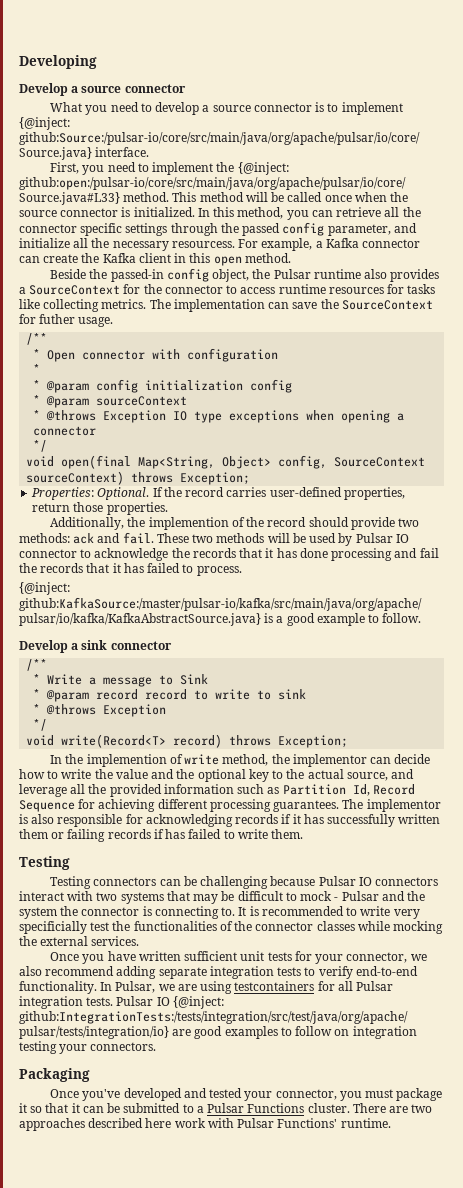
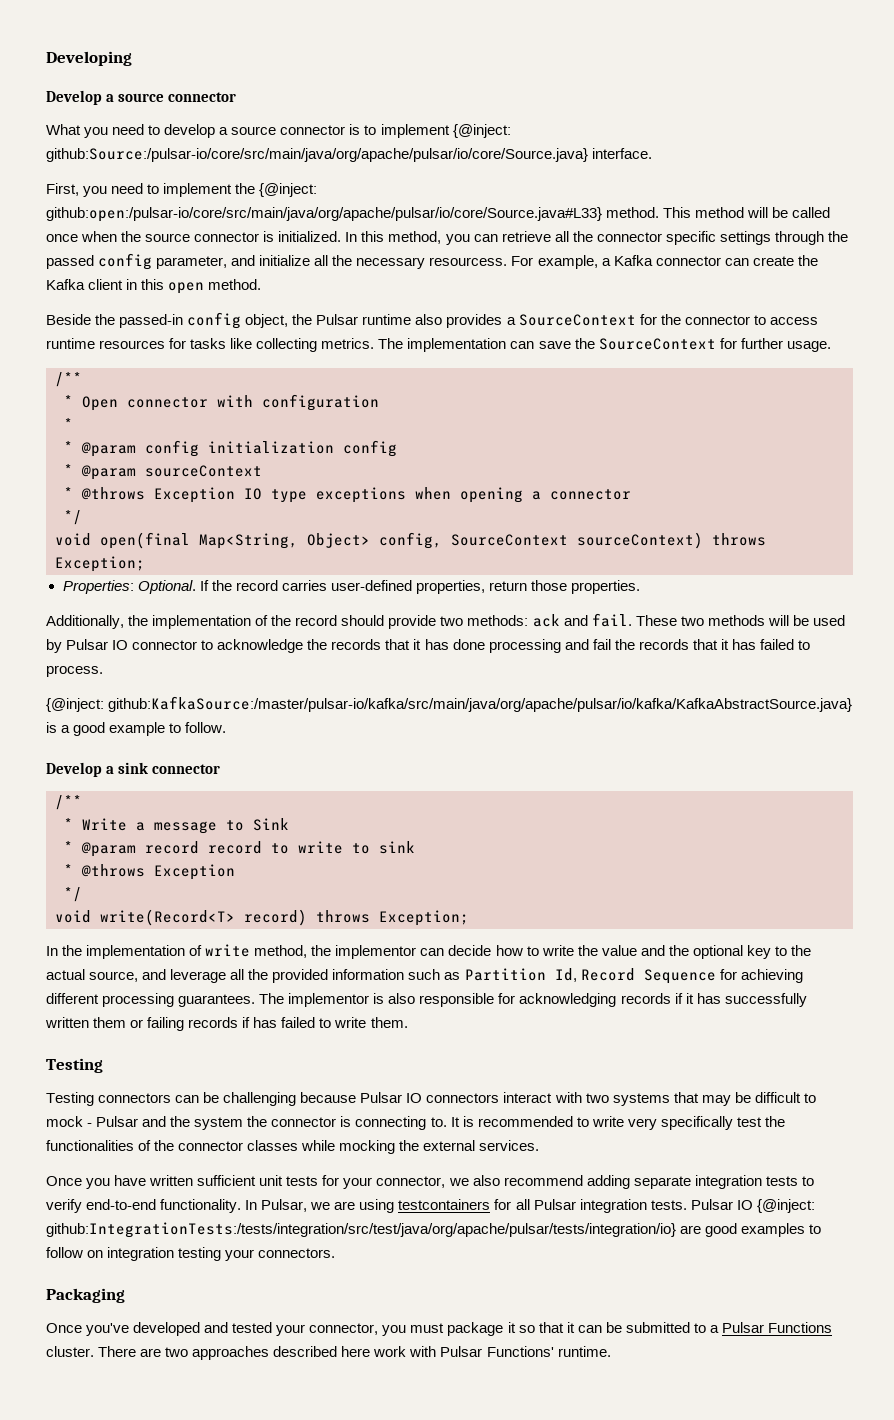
[39,314,76,324] futher -> [740,338,783,349] further
[148,517,229,530] implemention -> [152,615,252,629] implementation
[86,754,167,767] implemention -> [86,945,186,959] implementation
[19,921,87,934] specificially -> [660,1116,733,1130] specifically

